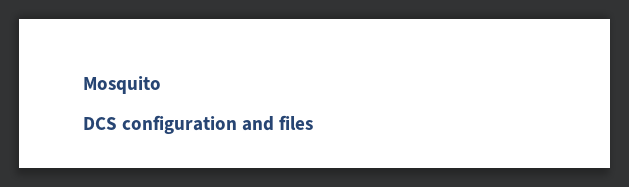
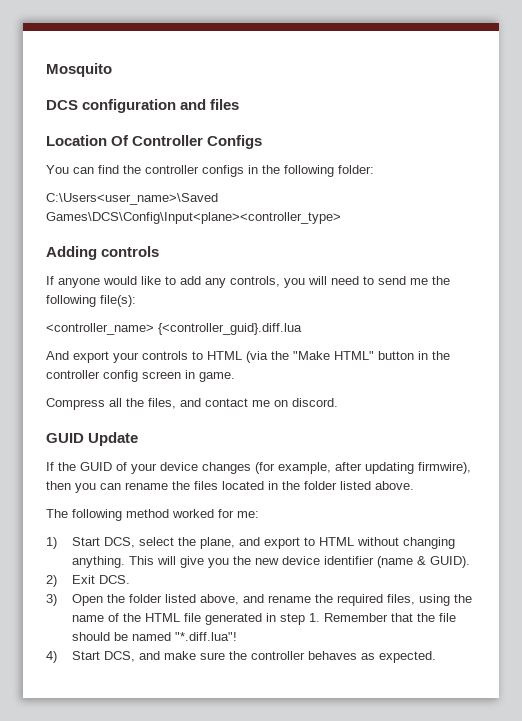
(314, 122) none -> [46,135,263,149] [46,165,374,177] [46,193,218,205] [46,212,341,224] [46,246,160,260] [46,276,450,288] [46,295,136,307] [46,323,302,335] [46,351,450,363] [46,370,235,382] [46,398,338,410] [46,432,139,446] [46,462,471,474] [46,481,414,493] [46,509,259,521] [46,537,455,549] [71,556,470,568] [46,575,130,587] [46,594,472,606] [71,613,456,625] [71,632,237,641] [46,651,436,663] // Location Of Controller Configs // You can find the controller configs in the following folder: // C:\Users<user_name>\Saved Games\DCS\Config\Input<plane><controller_type> // Adding controls // If anyone would like to add any controls, you will need to send me the following file(s): // <controller_name> {<controller_guid}.diff.lua // And export your controls to HTML (via the "Make HTML" button in the controller config screen in game. // Compress all the files, and contact me on discord. // GUID Update // If the GUID of your device changes (for example, after updating firmwire), then you can rename the files located in the folder listed above. // The following method worked for me: // 1) Start DCS, select the plane, and export to HTML without changing anything. This will give you the new device identifier (name & GUID). // 2) Exit DCS. // 3) Open the folder listed above, and rename the required files, using the name of the HTML file generated in step 1. Remember that the file should be named "*.diff.lua"! // 4) Start DCS, and make sure the controller behaves as expected.

